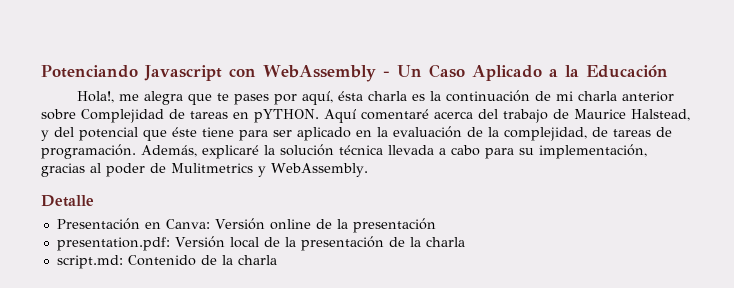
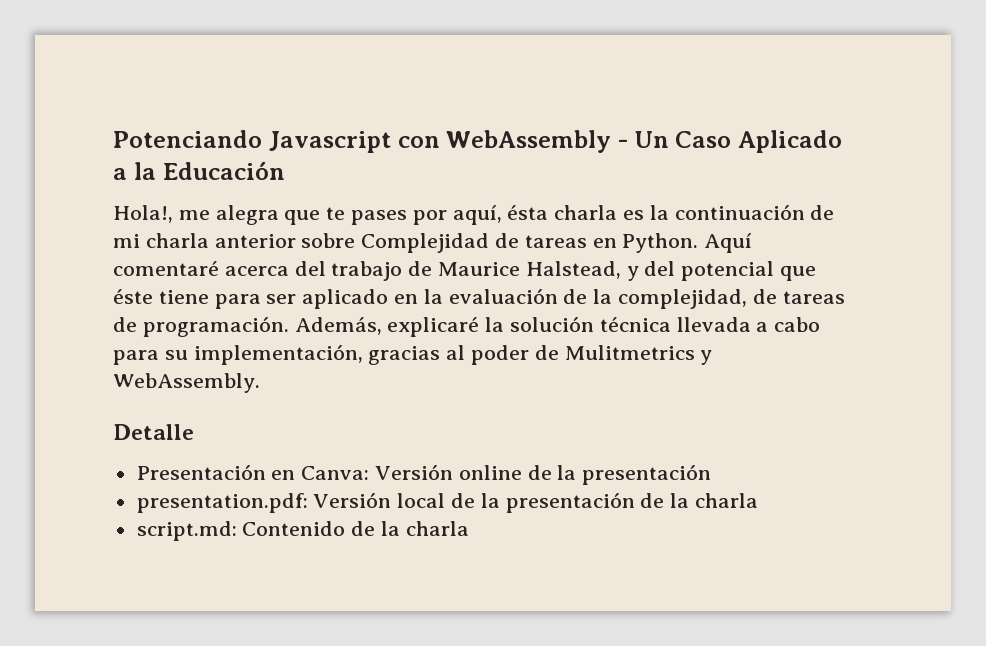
[254,109,319,123] pYTHON. -> [622,233,699,253] Python.

